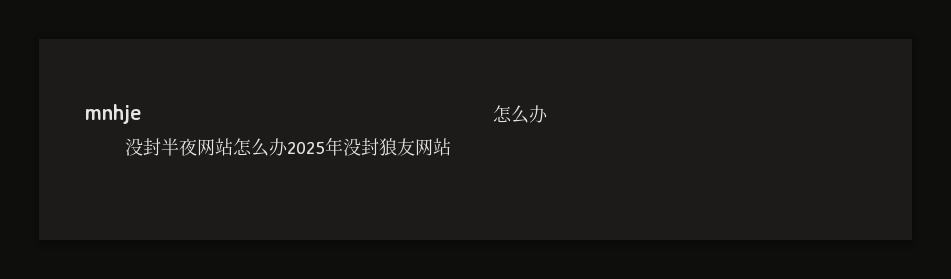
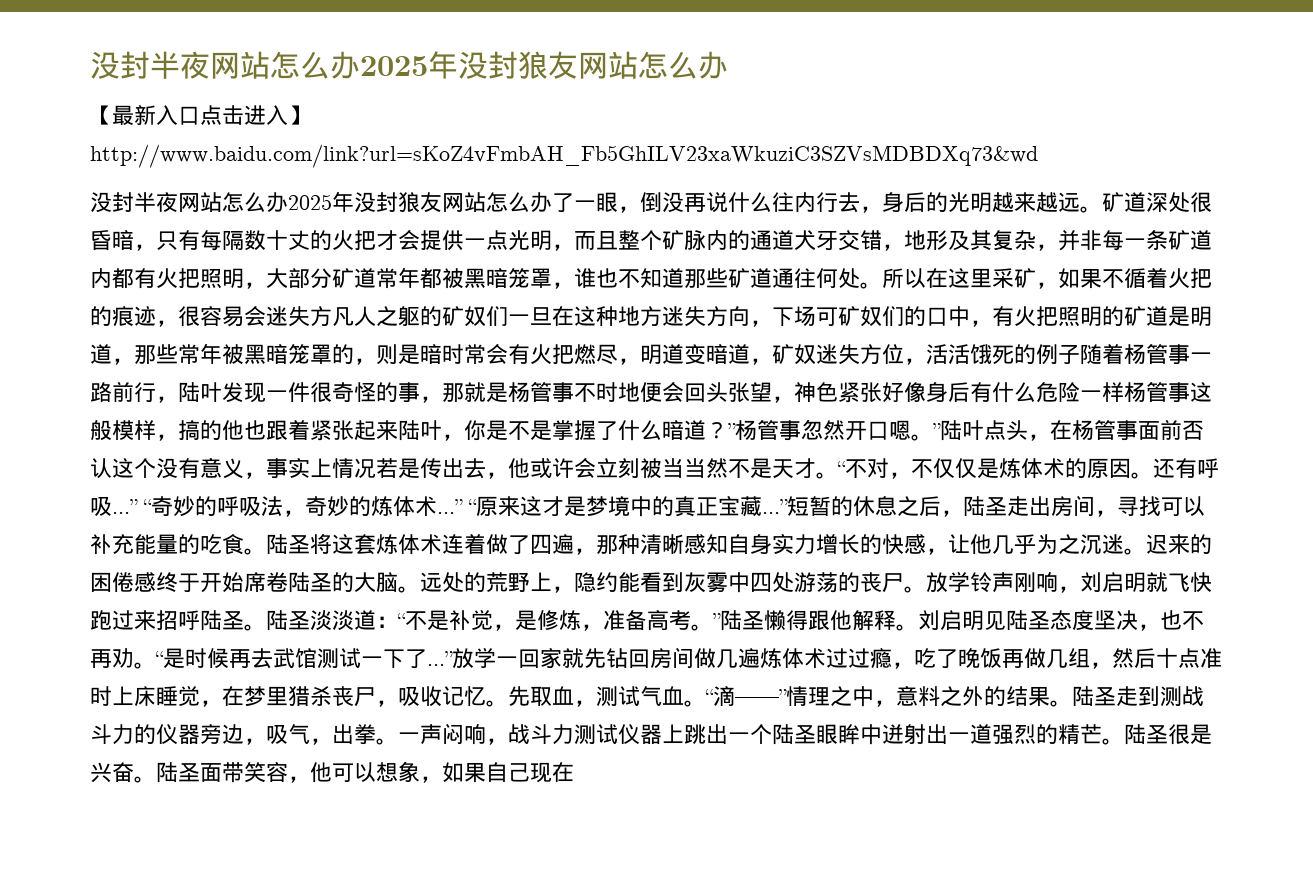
[85,104,141,124] mnhje -> [90,51,728,79] [90,105,310,125] [90,144,1038,168] 没封半夜网站怎么办2025年没封狼友网站怎么办 // 【最新入口点击进入】http://www.baidu.com/link?url=sKoZ4vFmbAH_Fb5GhILV23xaWkuziC3SZVsMDBDXq73&wd
(548, 114) none -> [552,192,1212,213] [90,230,1212,251] [90,267,1212,289] [90,305,1212,327] [90,343,1212,365] [90,381,1212,403] [90,419,1204,441] [90,457,1219,479] [90,495,1205,517] [90,533,1212,555] [90,571,1212,593] [90,610,1204,631] [90,647,1222,669] [90,685,1204,707] [90,723,1212,745] [90,761,574,783] 了一眼，倒没再说什么往内行去，身后的光明越来越远。矿道深处很昏暗，只有每隔数十丈的火把才会提供一点光明，而且整个矿脉内的通道犬牙交错，地形及其复杂，并非每一条矿道内都有火把照明，大部分矿道常年都被黑暗笼罩，谁也不知道那些矿道通往何处。所以在这里采矿，如果不循着火把的痕迹，很容易会迷失方凡人之躯的矿奴们一旦在这种地方迷失方向，下场可矿奴们的口中，有火把照明的矿道是明道，那些常年被黑暗笼罩的，则是暗时常会有火把燃尽，明道变暗道，矿奴迷失方位，活活饿死的例子随着杨管事一路前行，陆叶发现一件很奇怪的事，那就是杨管事不时地便会回头张望，神色紧张好像身后有什么危险一样杨管事这般模样，搞的他也跟着紧张起来陆叶，你是不是掌握了什么暗道？”杨管事忽然开口嗯。”陆叶点头，在杨管事面前否认这个没有意义，事实上情况若是传出去，他或许会立刻被当当然不是天才。“不对，不仅仅是炼体术的原因。还有呼吸...” “奇妙的呼吸法，奇妙的炼体术...” “原来这才是梦境中的真正宝藏...”短暂的休息之后，陆圣走出房间，寻找可以补充能量的吃食。陆圣将这套炼体术连着做了四遍，那种清晰感知自身实力增长的快感，让他几乎为之沉迷。迟来的困倦感终于开始席卷陆圣的大脑。远处的荒野上，隐约能看到灰雾中四处游荡的丧尸。放学铃声刚响，刘启明就飞快跑过来招呼陆圣。陆圣淡淡道：“不是补觉，是修炼，准备高考。”陆圣懒得跟他解释。刘启明见陆圣态度坚决，也不再劝。“是时候再去武馆测试一下了...”放学一回家就先钻回房间做几遍炼体术过过瘾，吃了晚饭再做几组，然后十点准时上床睡觉，在梦里猎杀丧尸，吸收记忆。先取血，测试气血。“滴——”情理之中，意料之外的结果。陆圣走到测战斗力的仪器旁边，吸气，出拳。一声闷响，战斗力测试仪器上跳出一个陆圣眼眸中迸射出一道强烈的精芒。陆圣很是兴奋。陆圣面带笑容，他可以想象，如果自己现在

